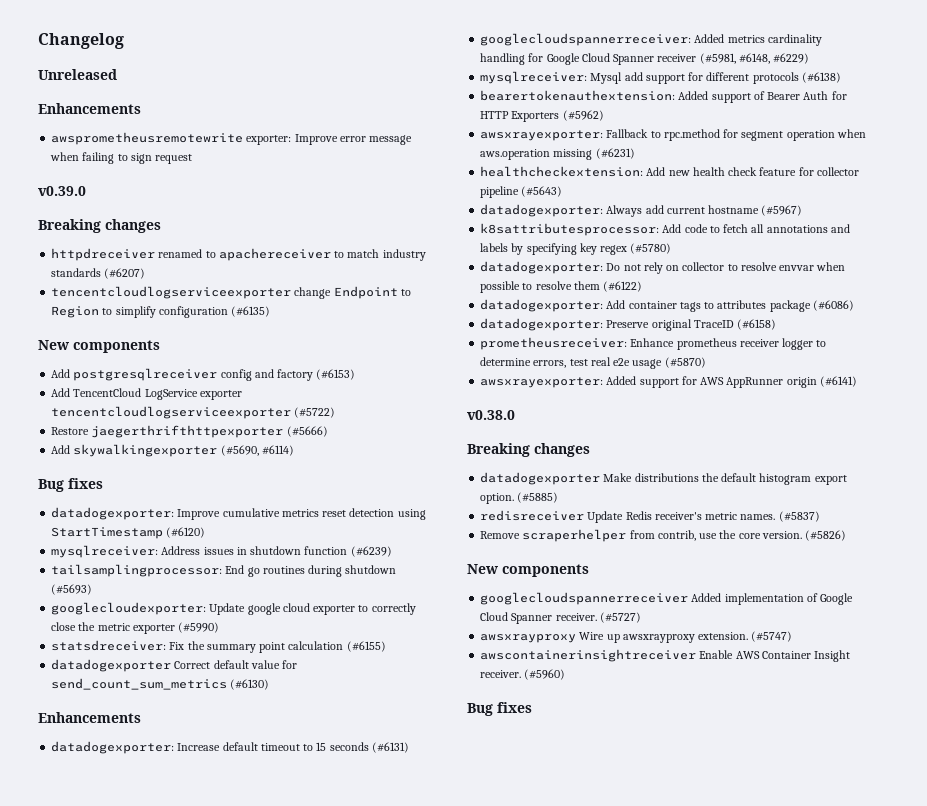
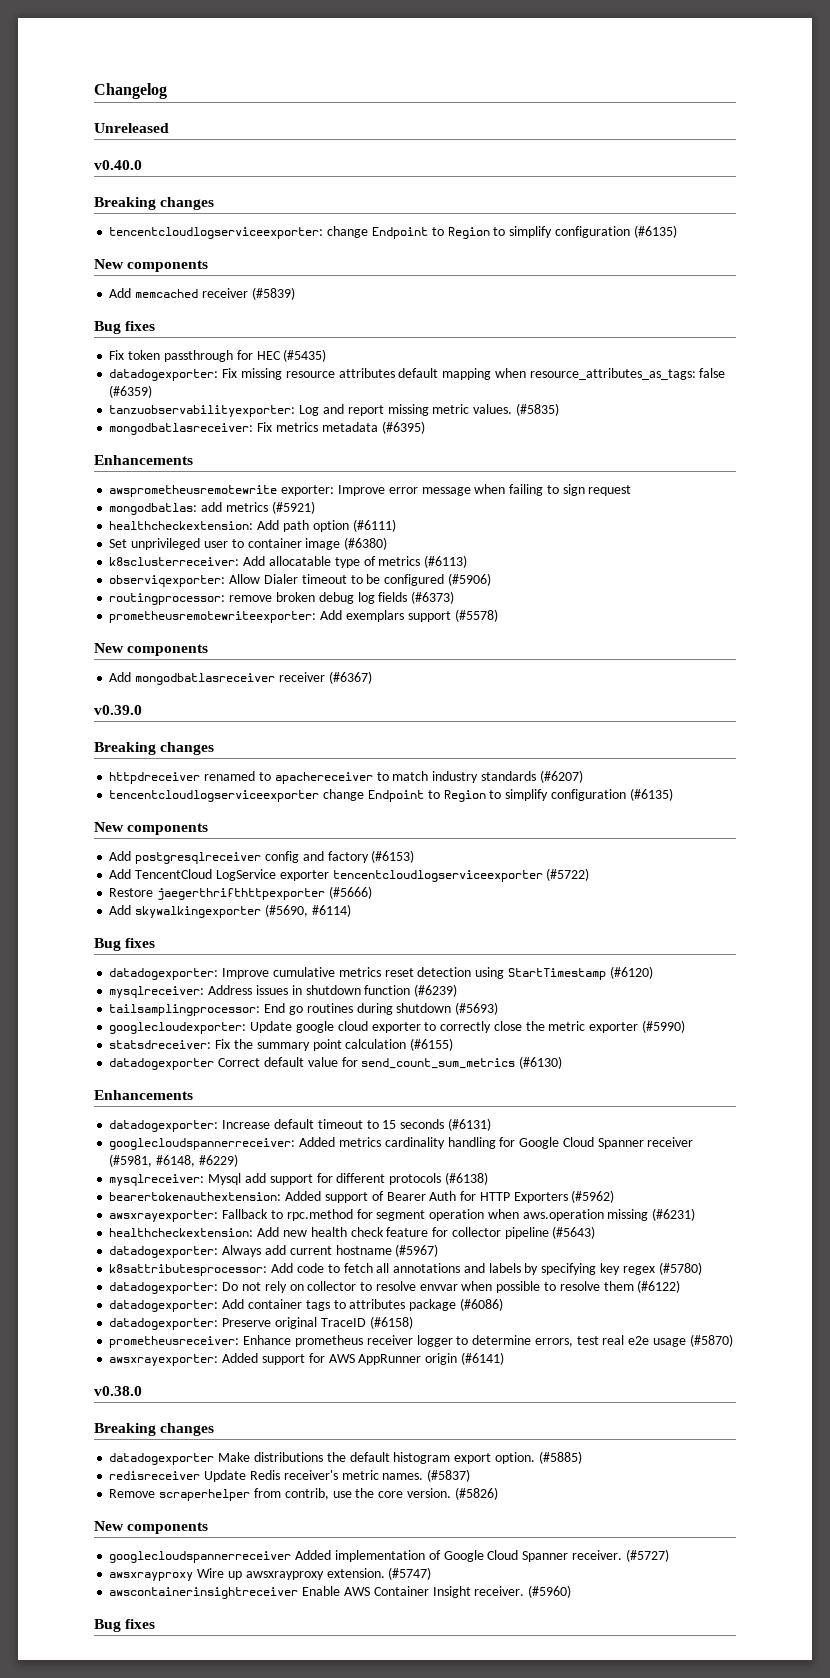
(117, 74) none -> [94,160,142,170] [94,197,215,210] [109,225,677,239] [94,259,209,272] [109,287,295,300] [94,321,156,334] [109,349,327,362] [109,368,726,381] [109,385,153,398] [109,403,559,417] [109,421,425,435] // v0.40.0 // Breaking changes // tencentcloudlogserviceexporter: change Endpoint to Region to simplify configuration (#6135) // New components // Add memcached receiver (#5839) // Bug fixes // Fix token passthrough for HEC (#5435) // datadogexporter: Fix missing resource attributes default mapping when resource_attributes_as_tags: false (#6359) // tanzuobservabilityexporter: Log and report missing metric values. (#5835) // mongodbatlasreceiver: Fix metrics metadata (#6395)
(193, 159) none -> [109,501,315,515] [109,519,396,532] [109,537,388,550] [109,555,468,568] [109,573,491,587] [109,591,455,605] [109,609,498,623] [94,643,209,656] [109,671,372,685] // mongodbatlas: add metrics (#5921) // healthcheckextension: Add path option (#6111) // Set unprivileged user to container image (#6380) // k8sclusterreceiver: Add allocatable type of metrics (#6113) // observiqexporter: Allow Dialer timeout to be configured (#5906) // routingprocessor: remove broken debug log fields (#6373) // prometheusremotewriteexporter: Add exemplars support (#5578) // New components // Add mongodbatlasreceiver receiver (#6367)

